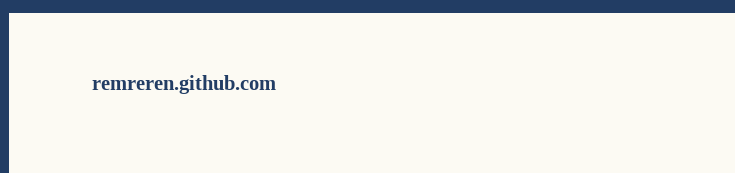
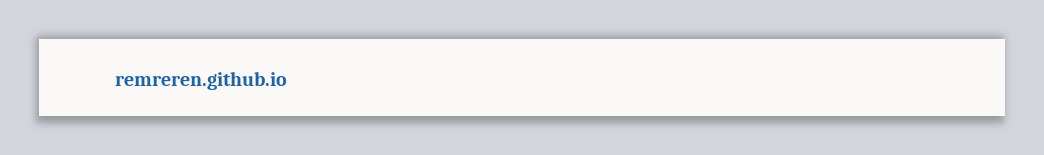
[92,75,276,94] remreren.github.com -> [115,71,287,90] remreren.github.io

